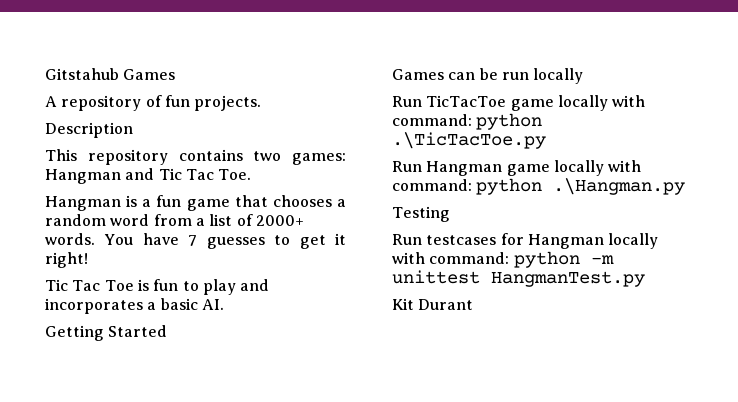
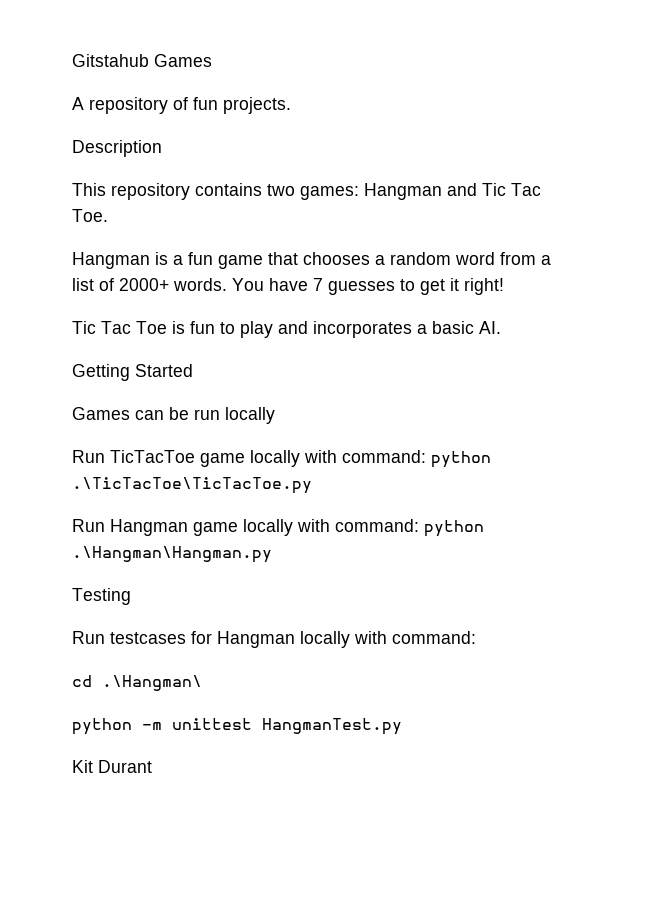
[392,132,546,149] .\TicTacToe.py -> [72,477,312,494] .\TicTacToe\TicTacToe.py
[553,178,686,195] .\Hangman.py -> [72,546,272,563] .\Hangman\Hangman.py
(510, 258) none -> [72,675,202,691] // cd .\Hangman\ //

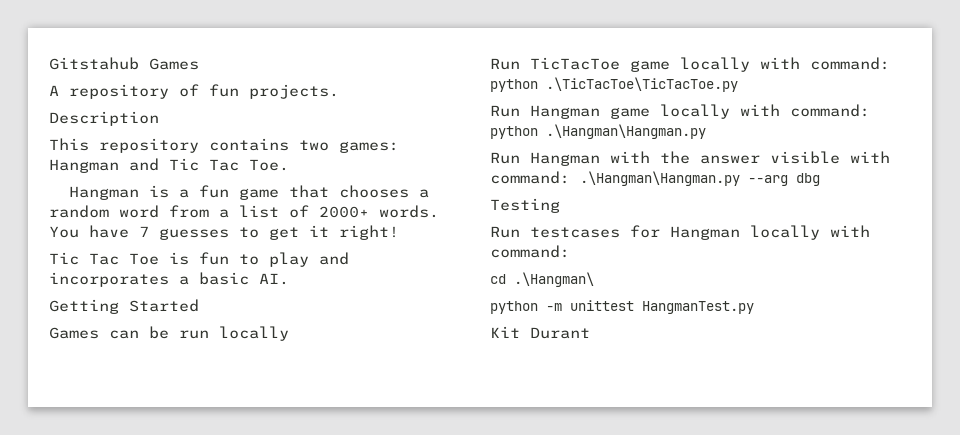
(272, 554) none -> [490,151,890,166] [490,171,820,186] // Run Hangman with the answer visible with command: .\Hangman\Hangman.py --arg dbg

